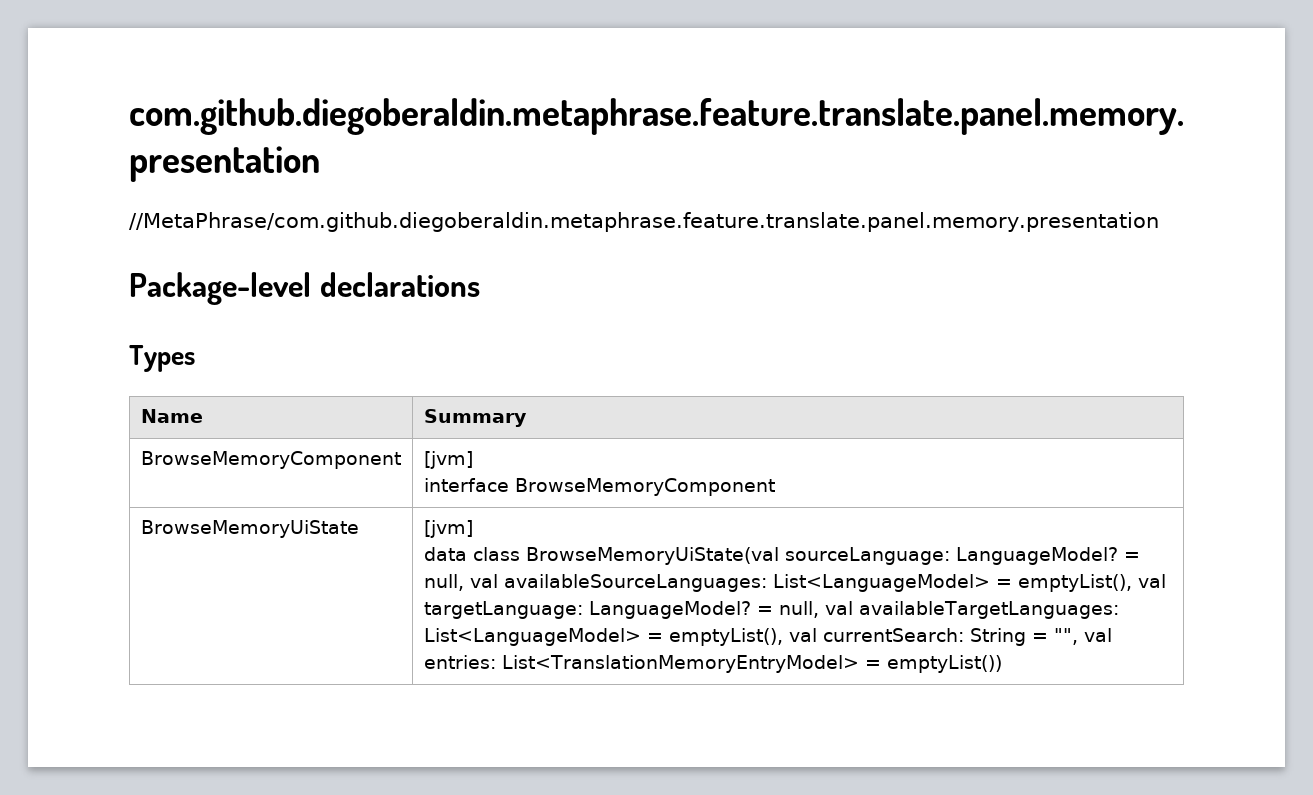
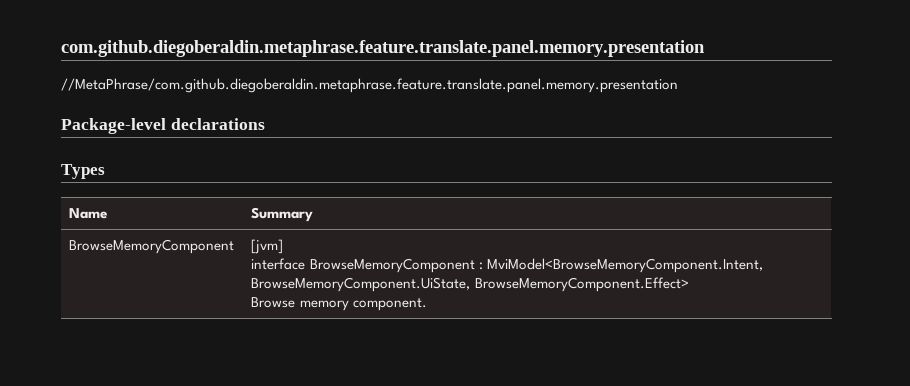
[140,520,359,538] [423,520,473,538] [423,547,1140,565] [423,574,1166,592] [423,601,1119,619] [423,628,1112,646] [423,655,1002,673] // BrowseMemoryUiState | [jvm] // data class BrowseMemoryUiState(val sourceLanguage: LanguageModel? = null, val availableSourceLanguages: List<LanguageModel> = emptyList(), val targetLanguage: LanguageModel? = null, val availableTargetLanguages: List<LanguageModel> = emptyList(), val currentSearch: String = "", val entries: List<TranslationMemoryEntryModel> = emptyList()) -> [478,258,763,273] [251,277,689,292] [251,297,427,311] : MviModel<BrowseMemoryComponent.Intent, BrowseMemoryComponent.UiState, BrowseMemoryComponent.Effect> // Browse memory component.

